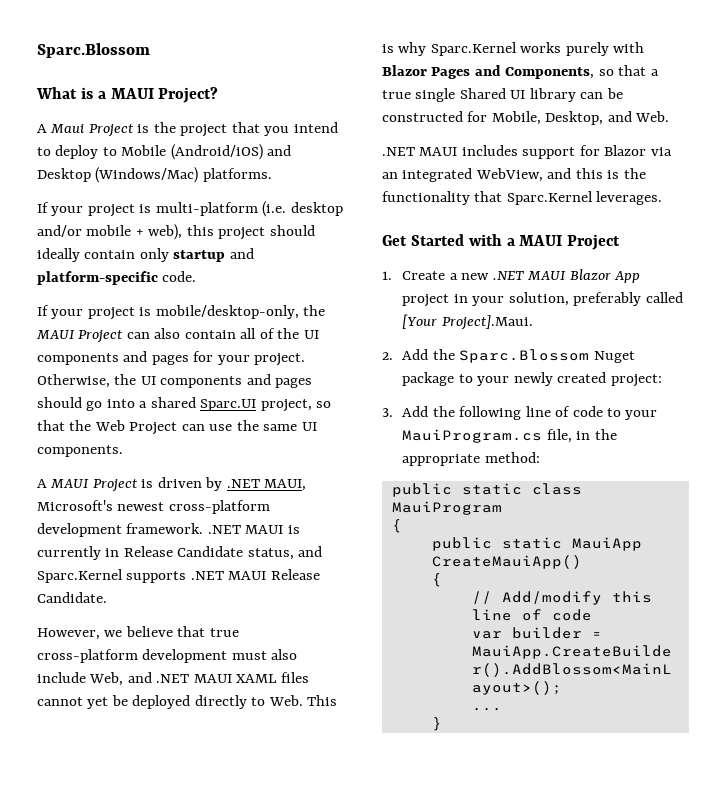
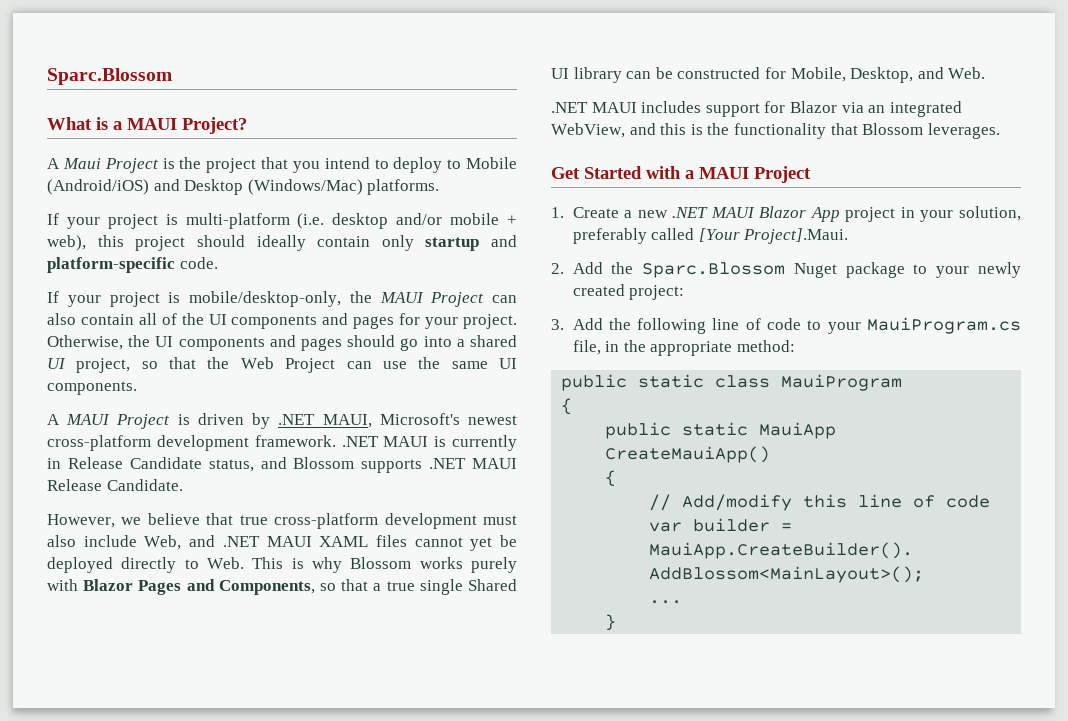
[200,399,257,411] Sparc.UI -> [47,358,66,369] UI
[37,569,123,583] Sparc.Kernel -> [293,457,355,469] Blossom
[430,42,517,56] Sparc.Kernel -> [350,557,412,569] Blossom
[506,191,593,205] Sparc.Kernel -> [862,123,924,135] Blossom

